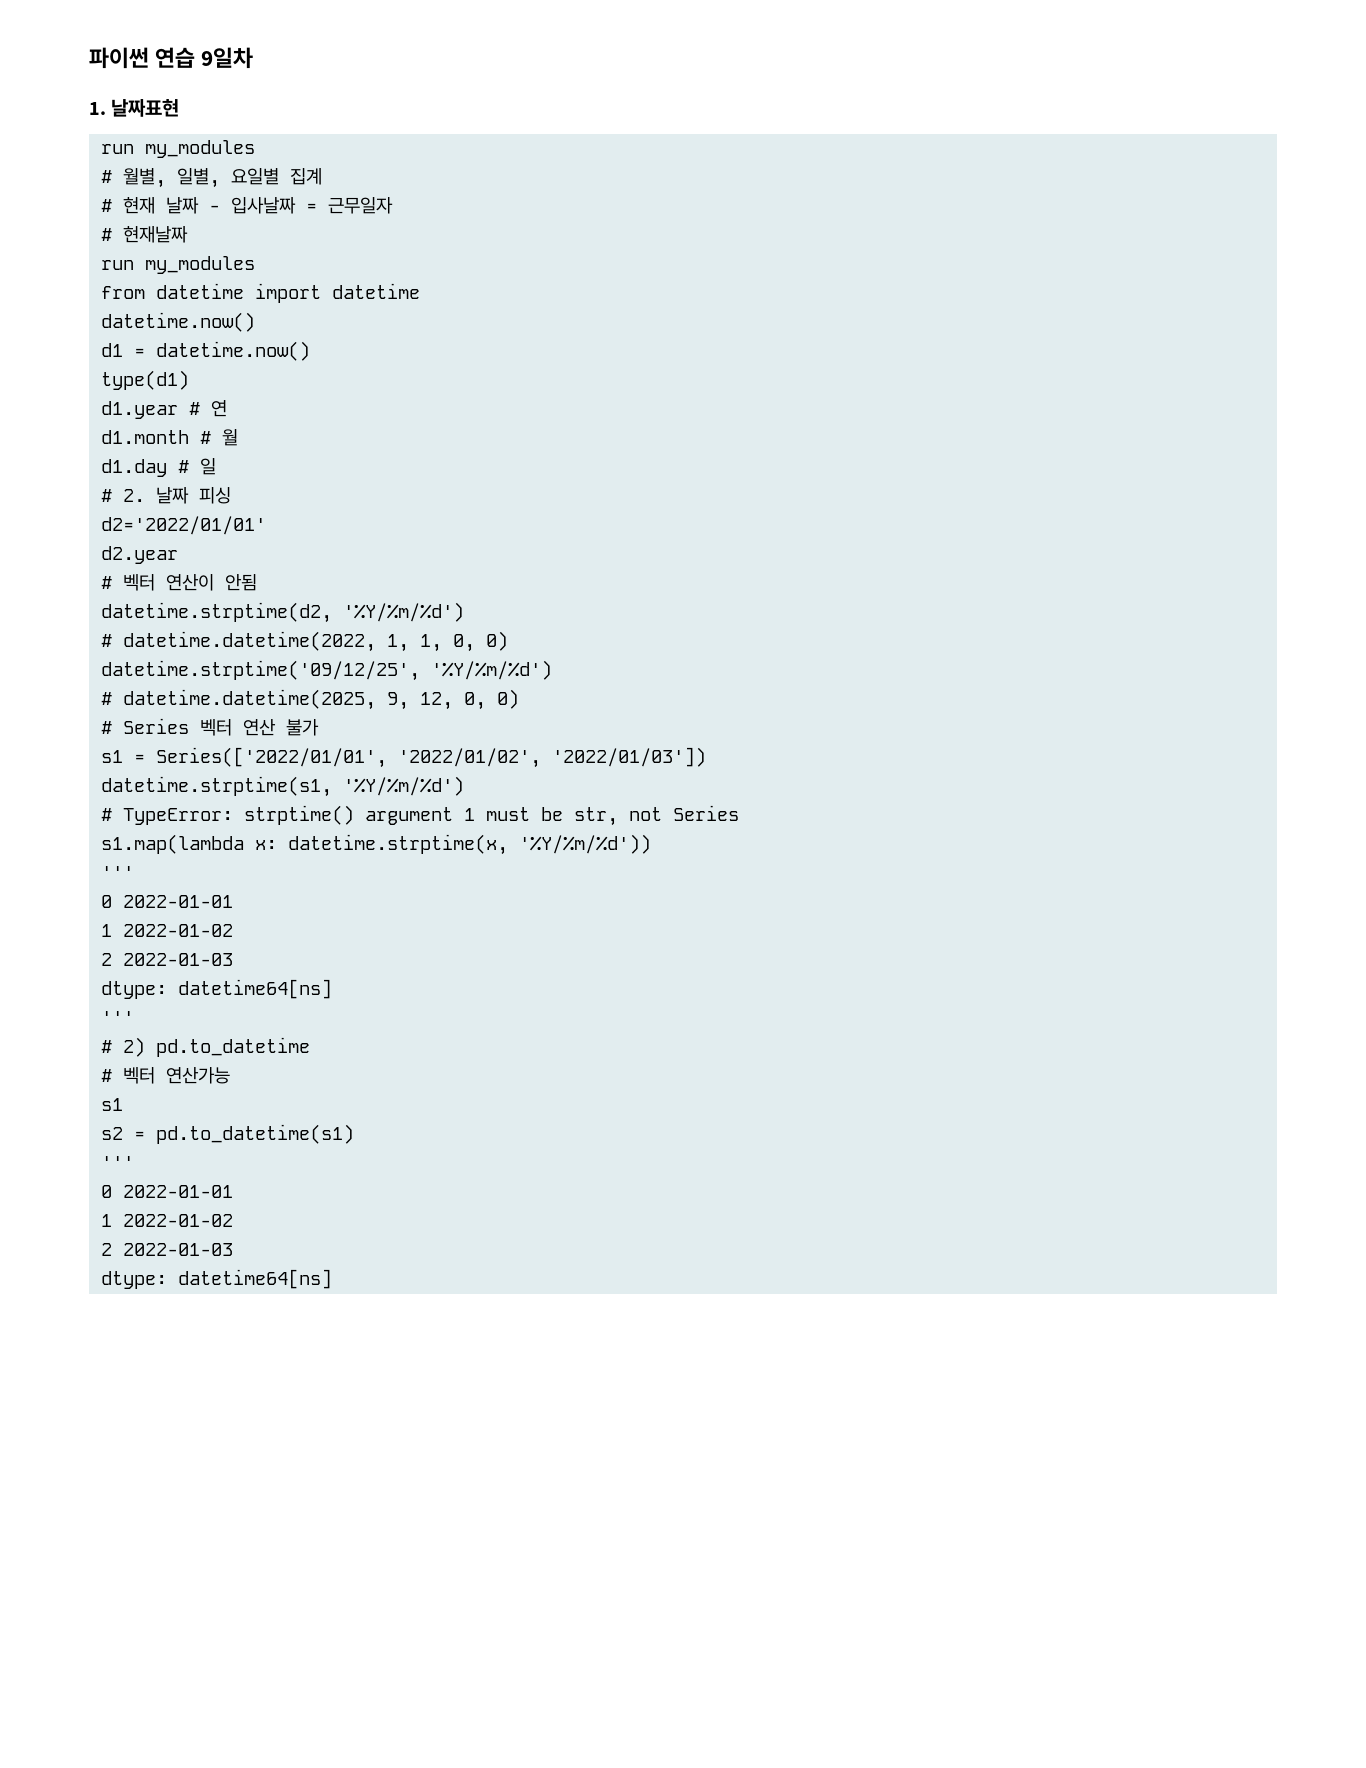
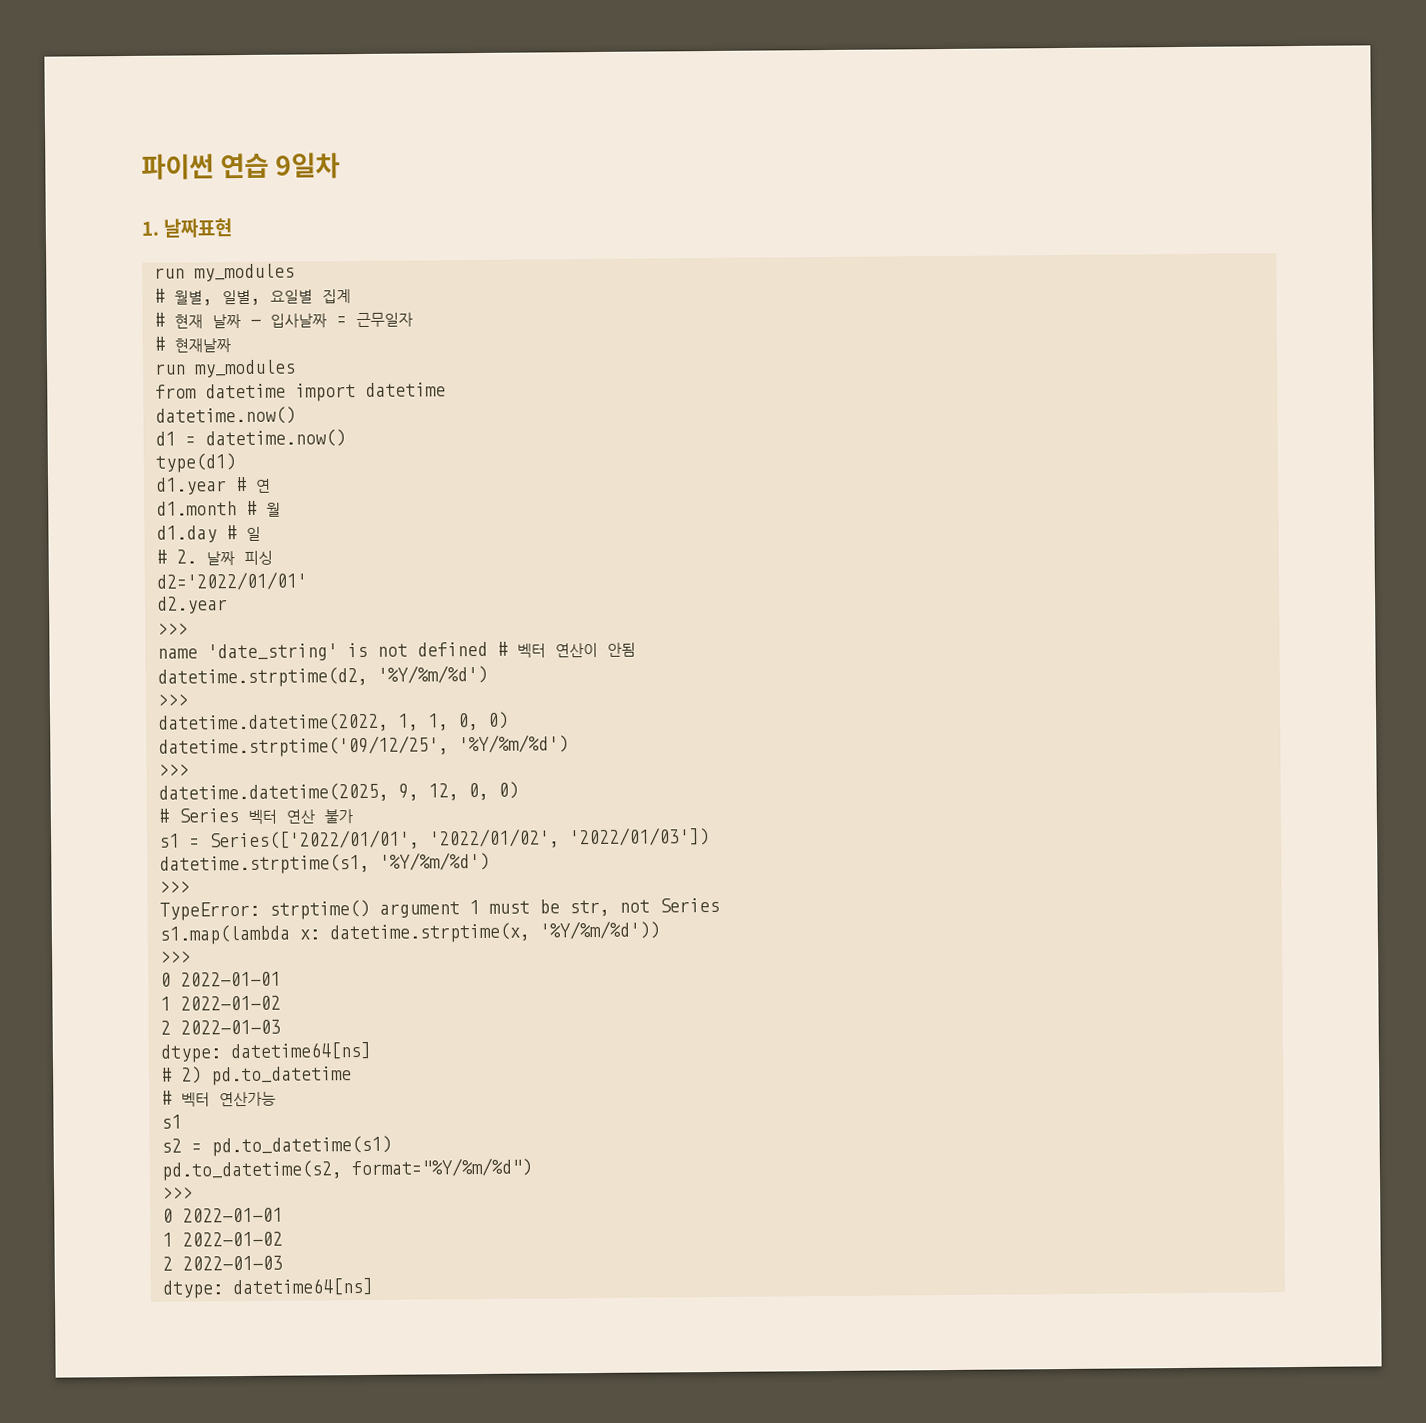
(178, 555) none -> [157,622,188,635] [157,641,488,662] >>> // name 'date_string' is not defined
[101,634,112,647] # -> [157,693,188,706] >>> //
[101,692,112,705] # -> [158,763,189,776] >>> //
[101,808,112,821] # -> [159,880,190,893] >>> //
[101,866,134,879] [101,895,233,908] [101,924,233,937] [101,953,233,966] [101,979,332,999] [101,1011,134,1024] ''' // 0 2022-01-01 // 1 2022-01-02 // 2 2022-01-03 // dtype: datetime64[ns] // ''' -> [160,950,191,963] [160,971,281,987] [160,995,281,1011] [160,1019,281,1035] [160,1041,371,1063] >>> // 0 2022-01-01 // 1 2022-01-02 // 2 2022-01-03 // dtype: datetime64[ns]
[101,1156,134,1169] ''' -> [161,1157,532,1181] [162,1186,193,1199] pd.to_datetime(s2, format="%Y/%m/%d") // >>>

